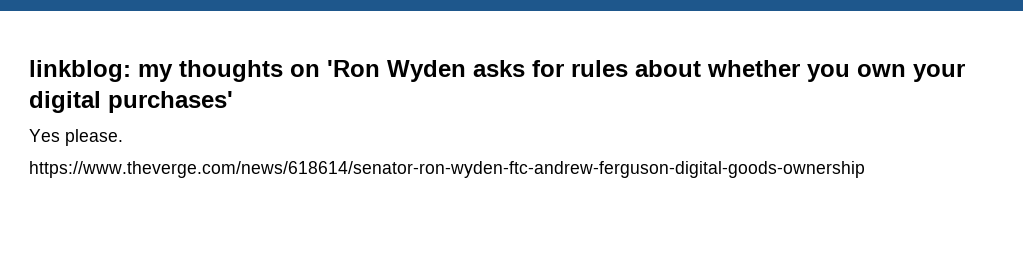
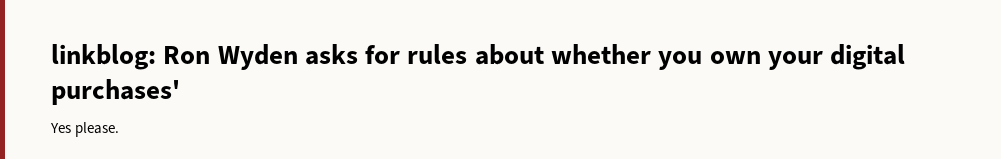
[138,60,380,82] my thoughts on 'Ron -> [163,46,211,64] Ron
[29,161,865,178] // https://www.theverge.com/news/618614/senator-ron-wyden-ftc-andrew-ferguson-digital-goods-ownership -> (120, 129) none

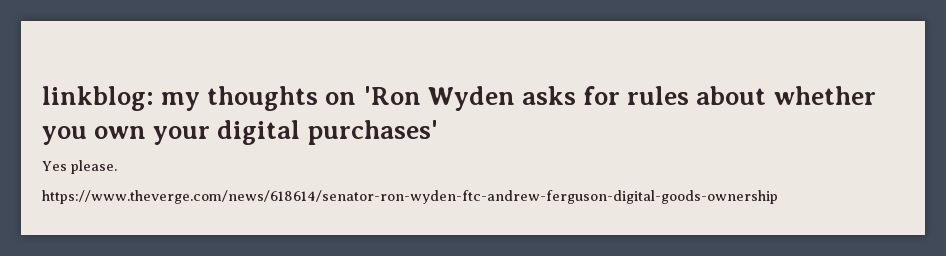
[163,46,211,64] Ron -> [161,86,421,111] my thoughts on 'Ron
(120, 129) none -> [42,190,778,204] // https://www.theverge.com/news/618614/senator-ron-wyden-ftc-andrew-ferguson-digital-goods-ownership

